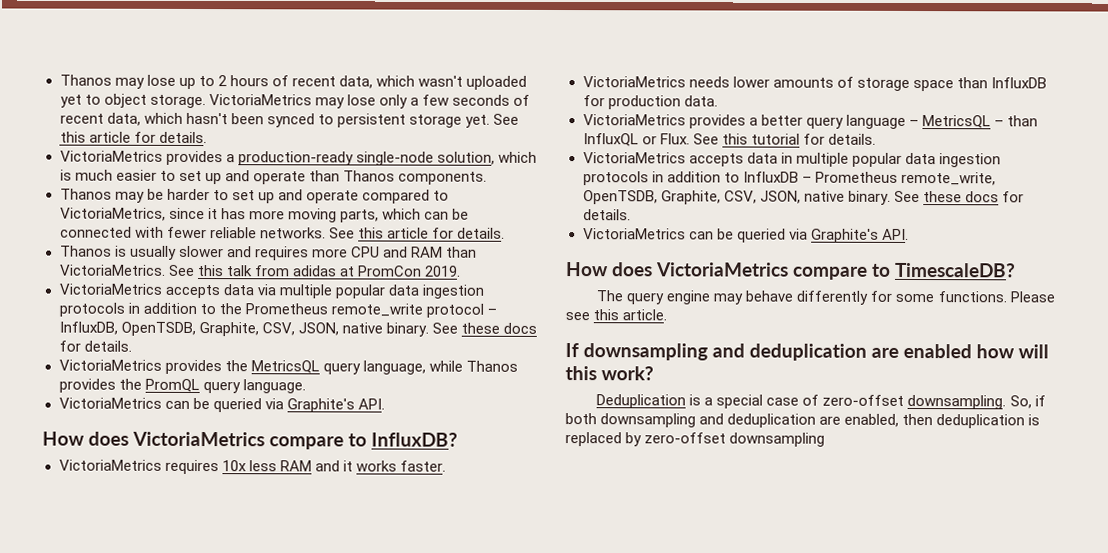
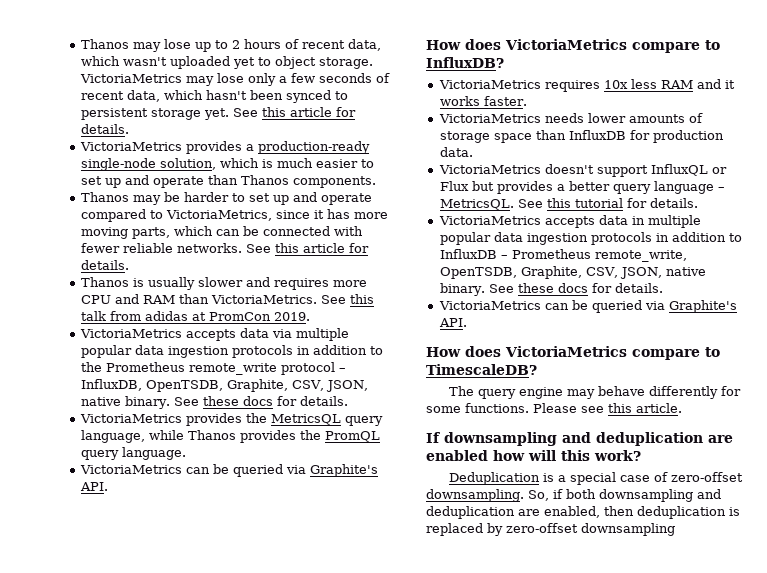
(686, 120) none -> [544,164,727,177] [439,181,494,191] doesn't support InfluxQL or Flux but
[921,115,1038,129] [582,133,690,147] MetricsQL – than InfluxQL or Flux. -> [439,199,514,210] MetricsQL.

